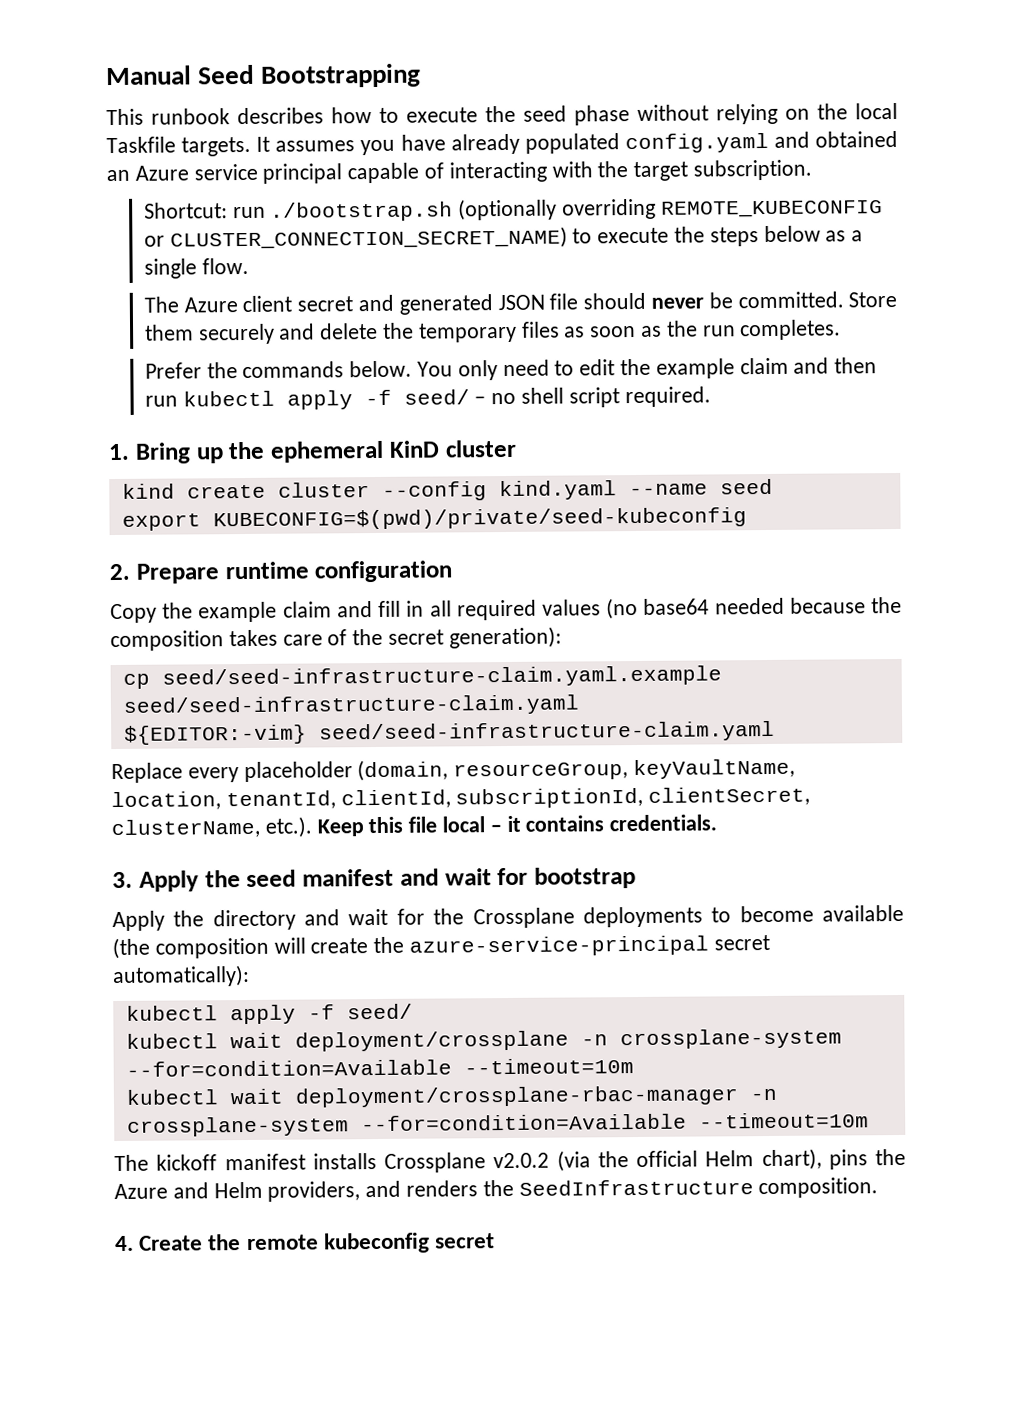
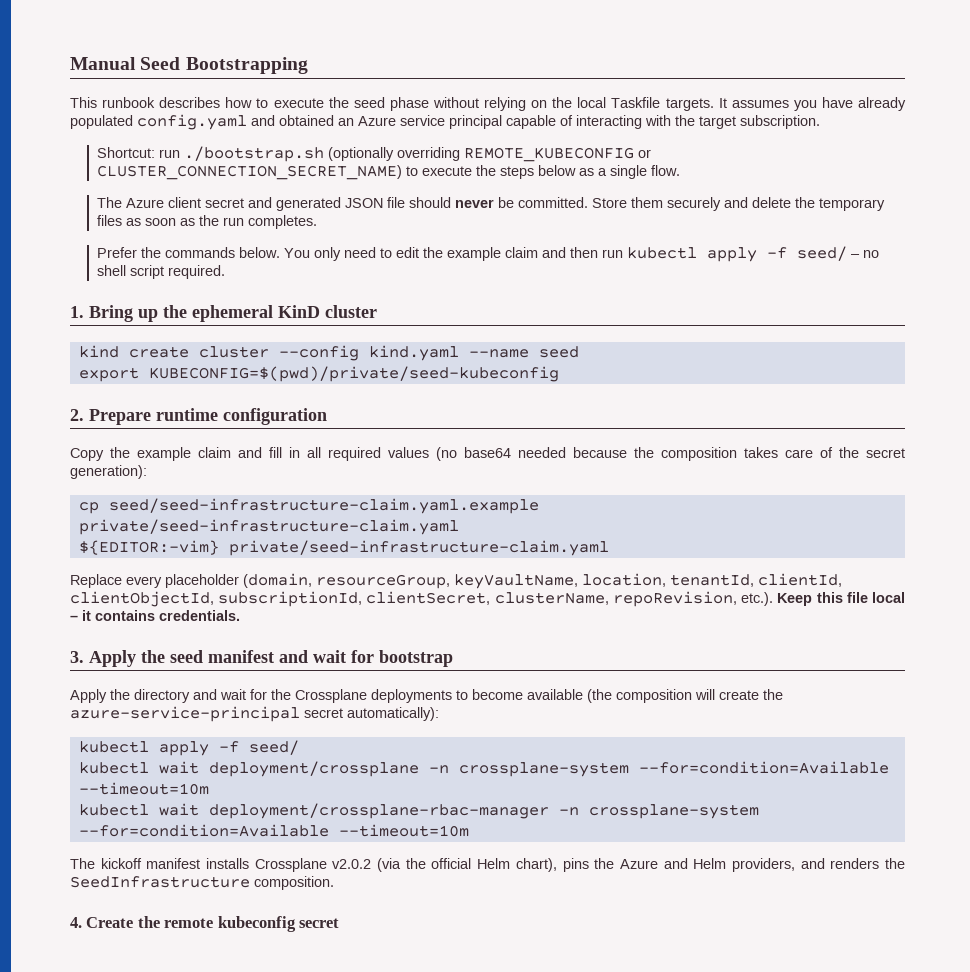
[122,694,580,717] seed/seed-infrastructure-claim.yaml -> [78,519,459,535] private/seed-infrastructure-claim.yaml
[318,720,775,744] seed/seed-infrastructure-claim.yaml -> [228,540,609,556] private/seed-infrastructure-claim.yaml
(451, 799) none -> [70,591,214,607] clientObjectId,
(260, 828) none -> [612,591,737,607] repoRevision,

